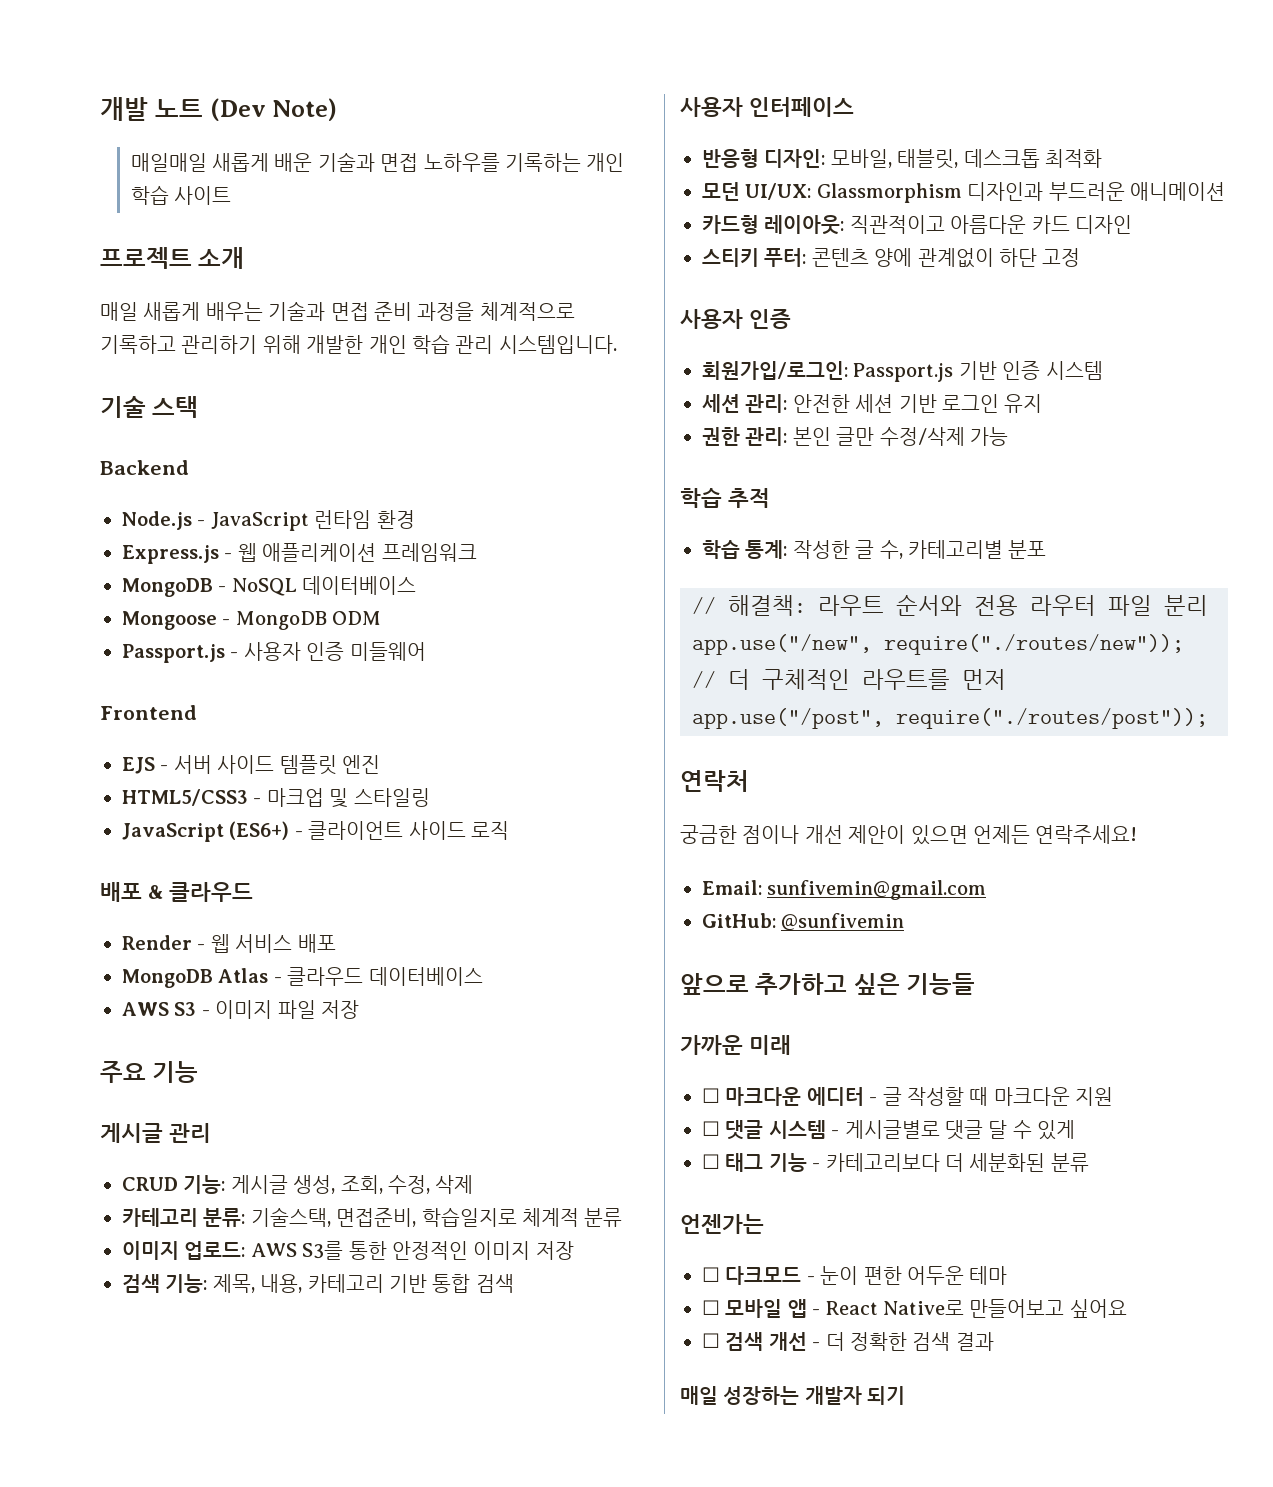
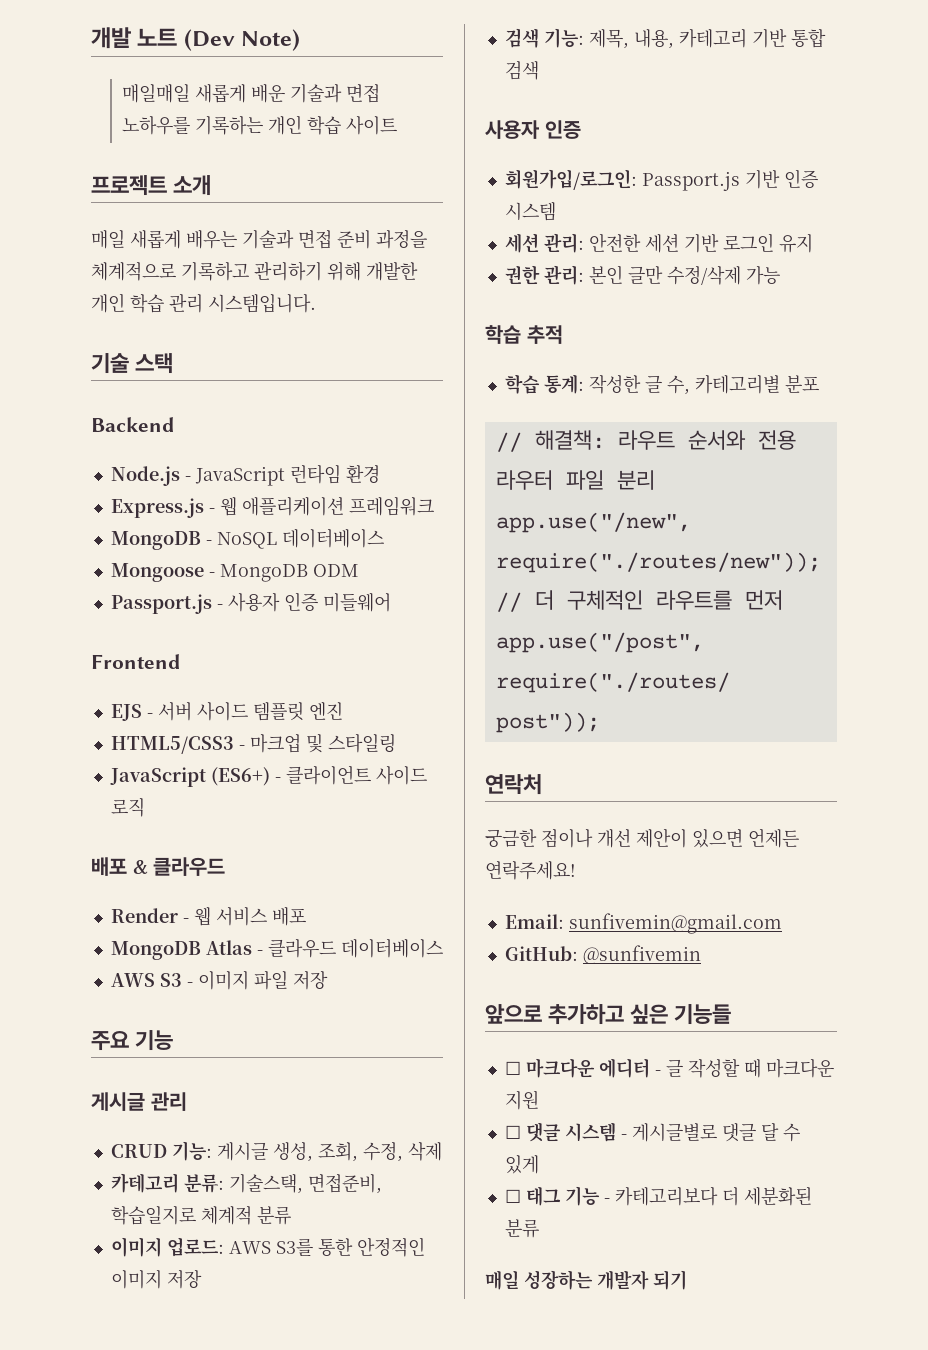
[680,97,854,117] [702,149,1102,169] [702,182,1225,203] [702,215,1132,235] [702,248,1081,268] // 사용자 인터페이스 // 반응형 디자인: 모바일, 태블릿, 데스크톱 최적화 // 모던 UI/UX: Glassmorphism 디자인과 부드러운 애니메이션 // 카드형 레이아웃: 직관적이고 아름다운 카드 디자인 // 스티키 푸터: 콘텐츠 양에 관계없이 하단 고정 -> (539, 70) none
[680,1035,791,1055] // 가까운 미래 -> (732, 1014) none
[680,1214,764,1234] [702,1266,1008,1285] [702,1299,1127,1318] [702,1332,994,1351] // 언젠가는 // ☐ 다크모드 - 눈이 편한 어두운 테마 // ☐ 모바일 앱 - React Native로 만들어보고 싶어요 // ☐ 검색 개선 - 더 정확한 검색 결과 -> (539, 1228) none

